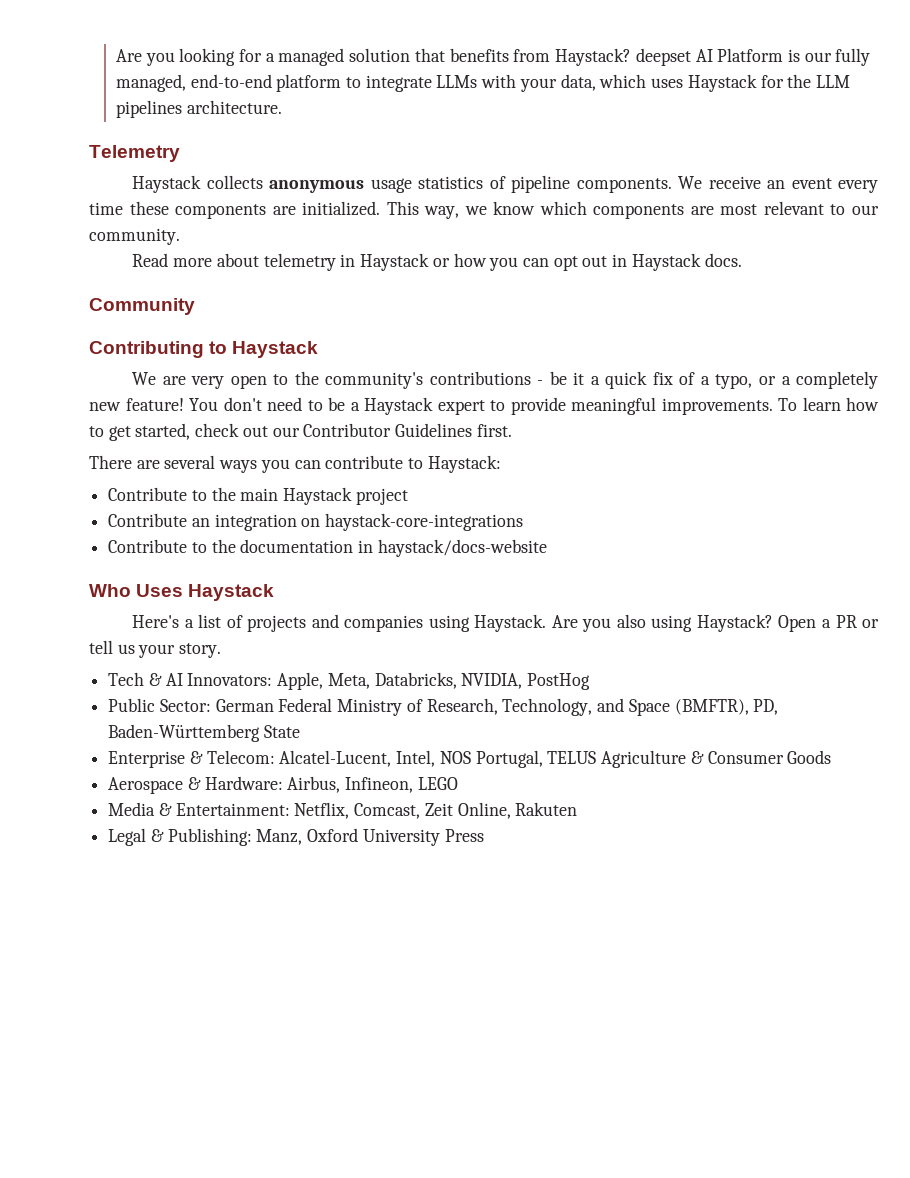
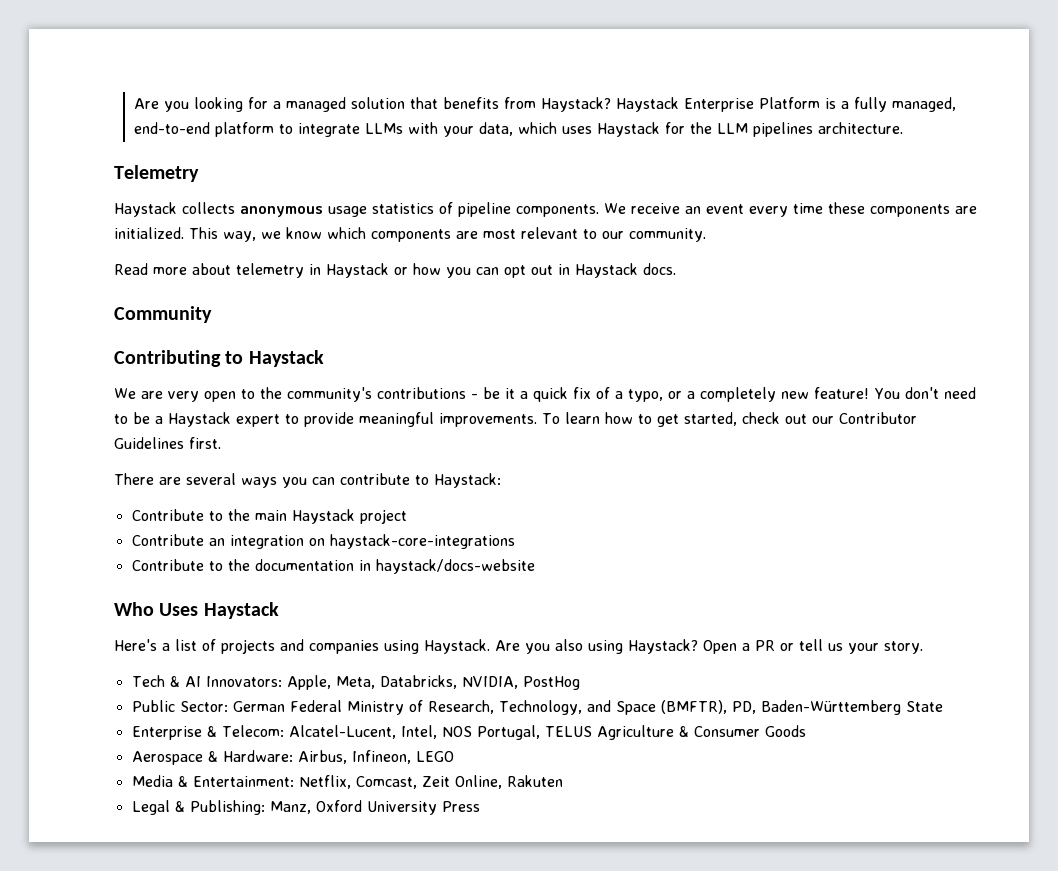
[635,48,713,66] deepset AI -> [616,97,755,112] Haystack Enterprise
[804,52,832,62] our -> [841,101,850,109] a

